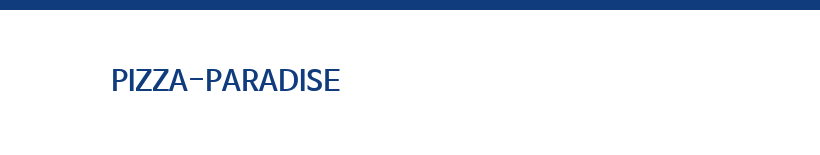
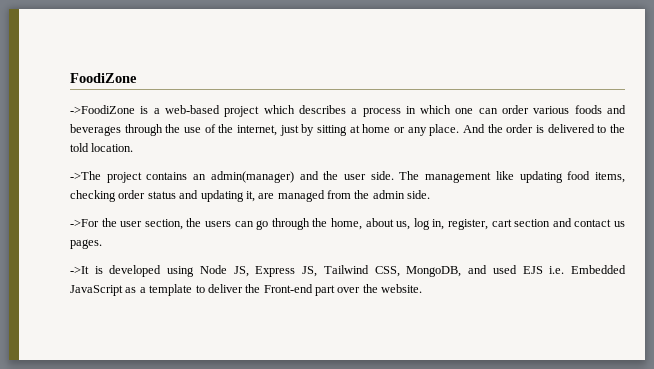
[111,69,340,91] PIZZA-PARADISE -> [70,73,137,83] [70,105,626,117] [70,124,625,136] [70,143,134,152] [70,171,626,183] [70,190,431,202] [70,218,626,230] [70,239,102,249] [70,265,626,277] [70,284,423,296] FoodiZone // ->FoodiZone is a web-based project which describes a process in which one can order various foods and beverages through the use of the internet, just by sitting at home or any place. And the order is delivered to the told location. // ->The project contains an admin(manager) and the user side. The management like updating food items, checking order status and updating it, are managed from the admin side. // ->For the user section, the users can go through the home, about us, log in, register, cart section and contact us pages. // ->It is developed using Node JS, Express JS, Tailwind CSS, MongoDB, and used EJS i.e. Embedded JavaScript as a template to deliver the Front-end part over the website.

